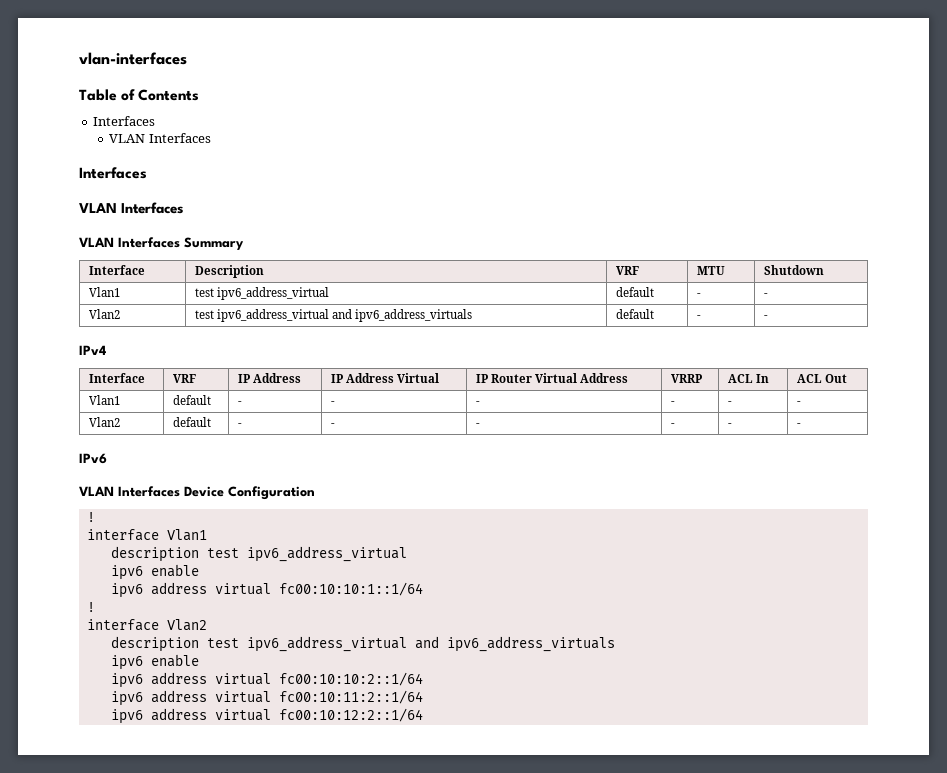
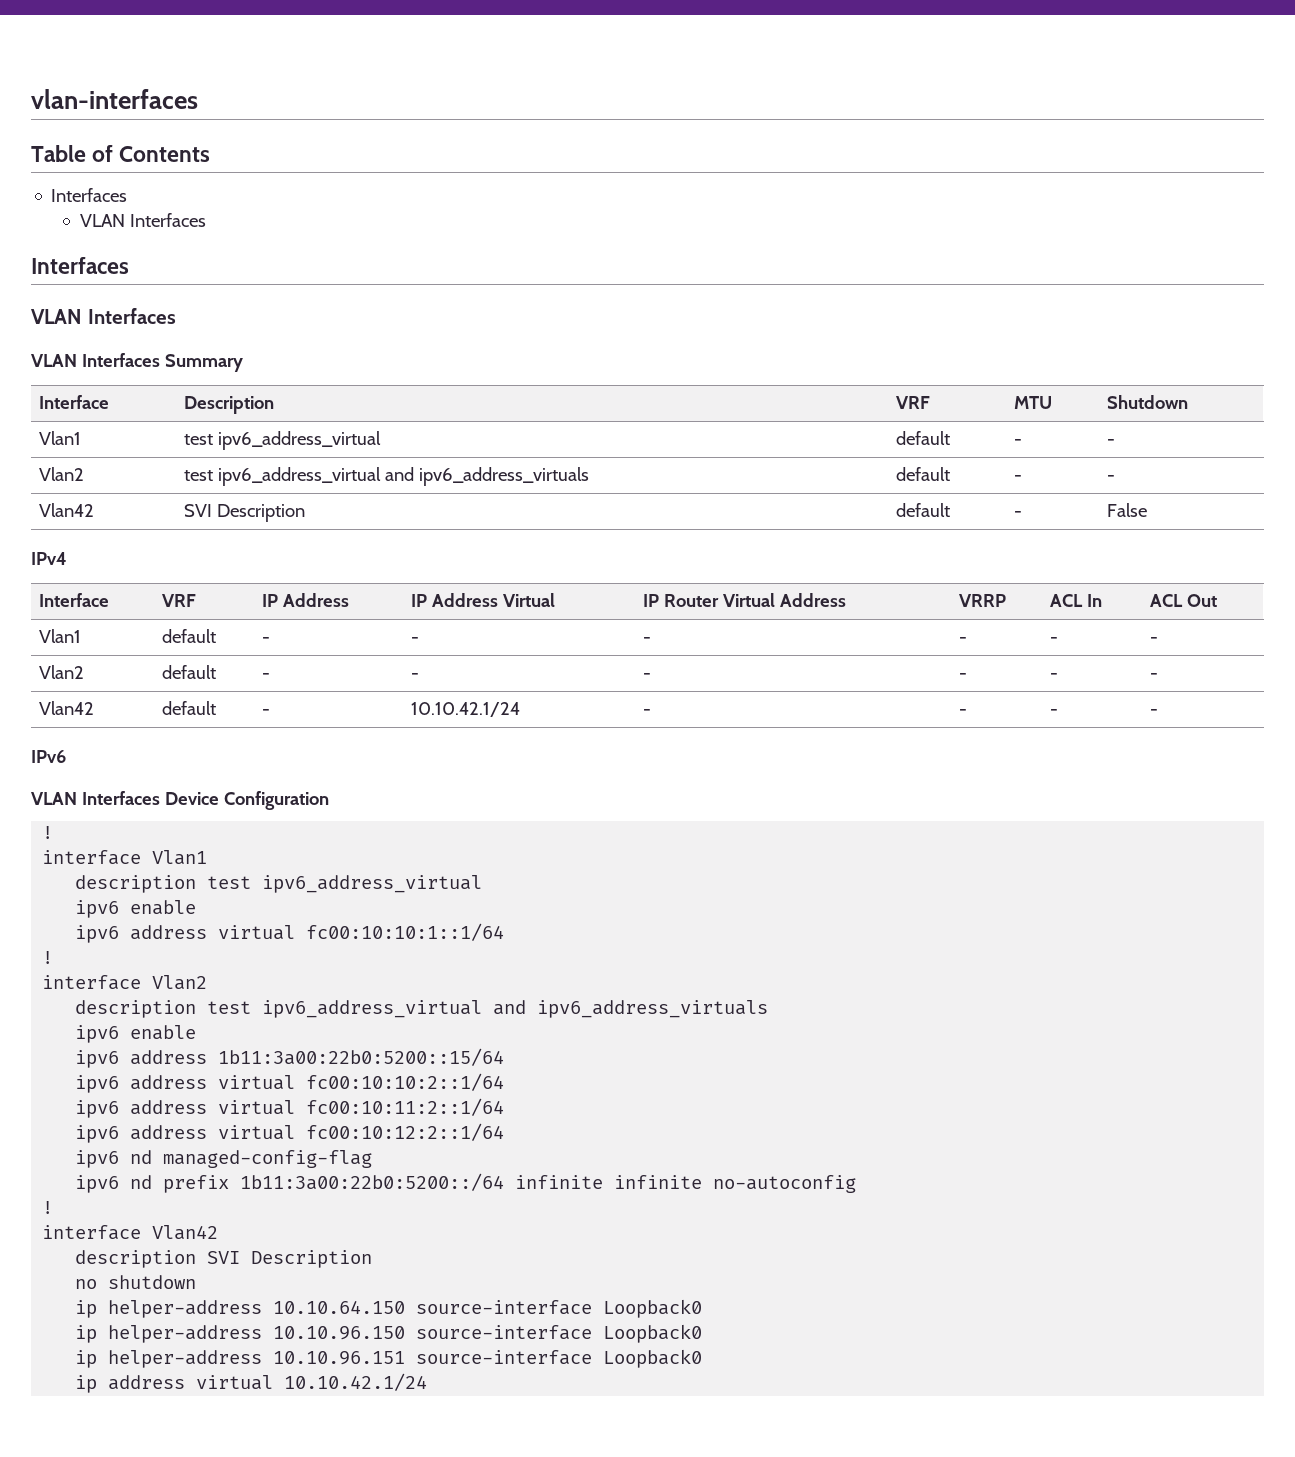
(768, 317) none -> [39,503,95,517] [184,504,306,522] [896,503,951,517] [1014,511,1023,517] [1107,503,1148,517] // Vlan42 | SVI Description | default | - | False
(801, 425) none -> [39,701,95,715] [162,701,217,715] [262,709,271,715] [411,702,521,717] [643,709,652,715] [959,709,968,715] [1050,709,1059,715] [1150,709,1159,715] // Vlan42 | default | - | 10.10.42.1/24 | - | - | - | -
(199, 660) none -> [75,1048,505,1068] // ipv6 address 1b11:3a00:22b0:5200::15/64
(423, 715) none -> [75,1150,373,1168] [75,1173,857,1193] [42,1201,54,1214] [42,1225,219,1240] [75,1250,373,1268] [75,1275,197,1289] [75,1299,703,1318] [75,1324,703,1343] [75,1349,703,1368] [75,1373,428,1393] // ipv6 nd managed-config-flag // ipv6 nd prefix 1b11:3a00:22b0:5200::/64 infinite infinite no-autoconfig // ! // interface Vlan42 // description SVI Description // no shutdown // ip helper-address 10.10.64.150 source-interface Loopback0 // ip helper-address 10.10.96.150 source-interface Loopback0 // ip helper-address 10.10.96.151 source-interface Loopback0 // ip address virtual 10.10.42.1/24

